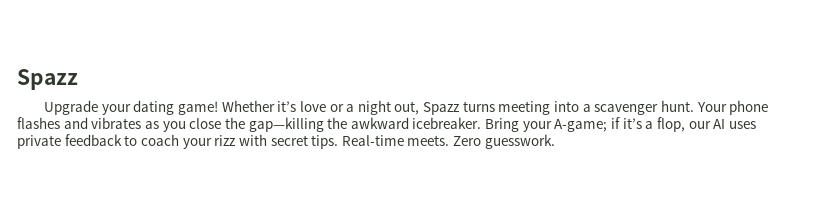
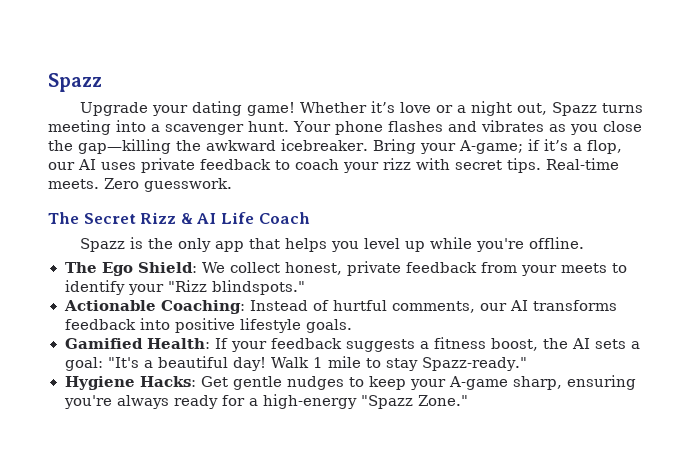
(555, 141) none -> [48,212,310,224] [79,237,584,252] [64,261,628,276] [64,280,305,295] [63,300,617,314] [64,318,352,333] [64,337,640,352] [64,356,528,371] [64,375,636,390] [63,394,468,409] // The Secret Rizz & AI Life Coach // Spazz is the only app that helps you level up while you're offline. // The Ego Shield: We collect honest, private feedback from your meets to identify your "Rizz blindspots." // Actionable Coaching: Instead of hurtful comments, our AI transforms feedback into positive lifestyle goals. // Gamified Health: If your feedback suggests a fitness boost, the AI sets a goal: "It's a beautiful day! Walk 1 mile to stay Spazz-ready." // Hygiene Hacks: Get gentle nudges to keep your A-game sharp, ensuring you're always ready for a high-energy "Spazz Zone."

